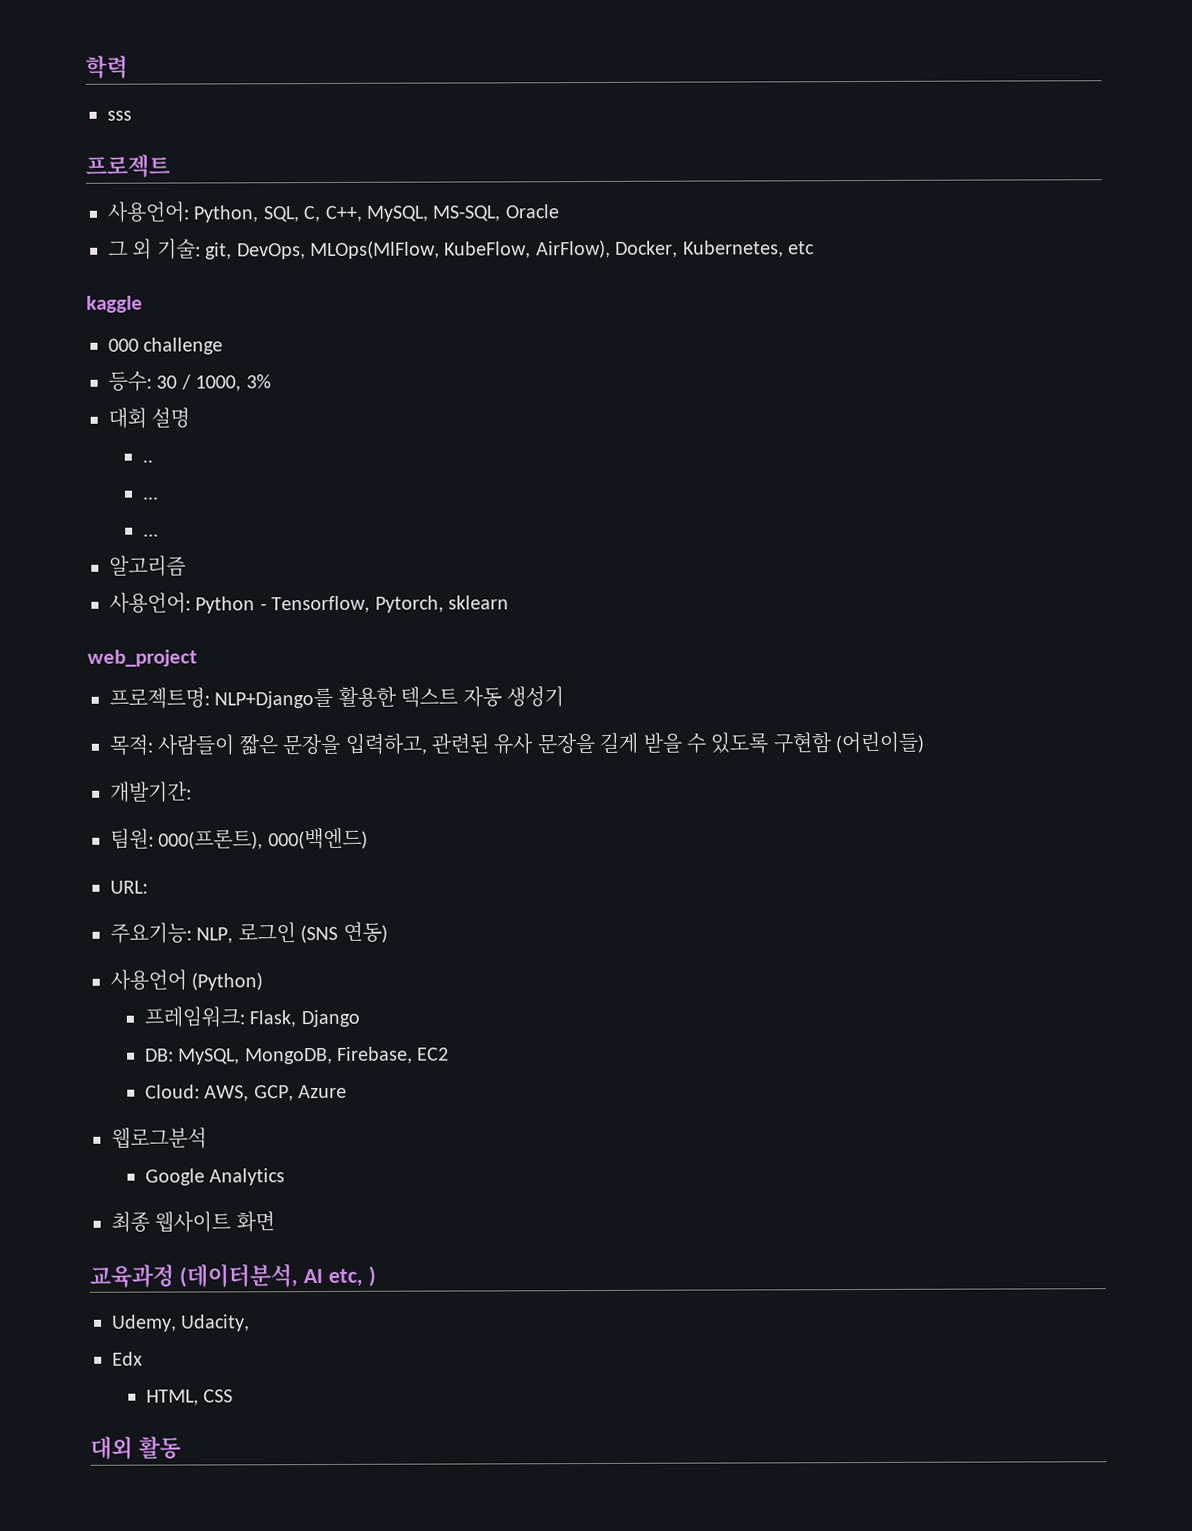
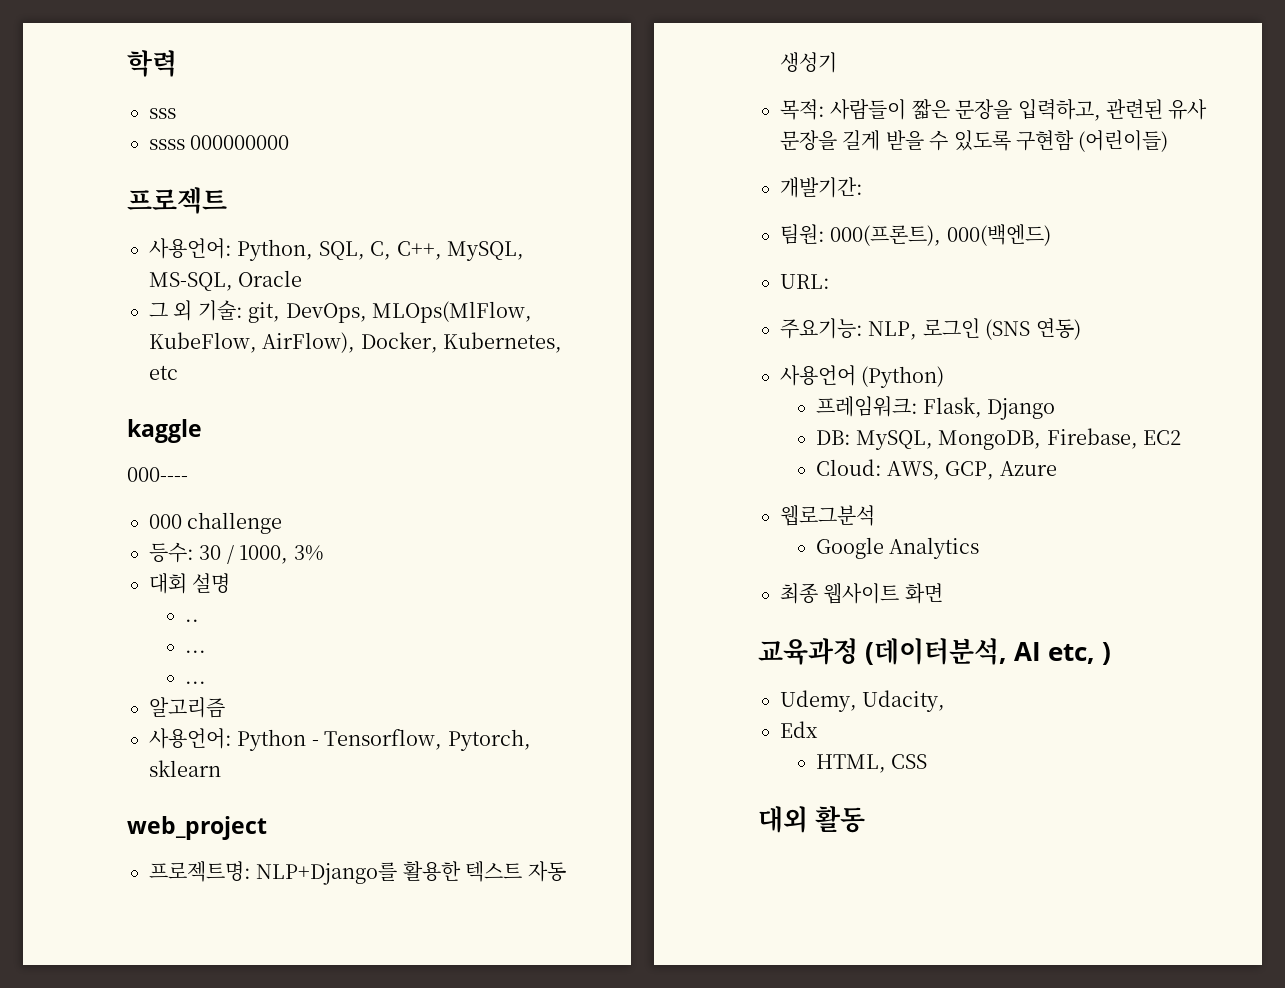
(132, 115) none -> [149,135,290,150] // ssss 000000000
(143, 304) none -> [127,467,188,482] // 000----

